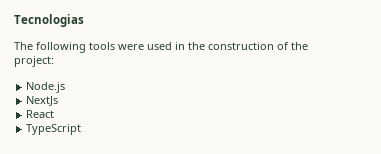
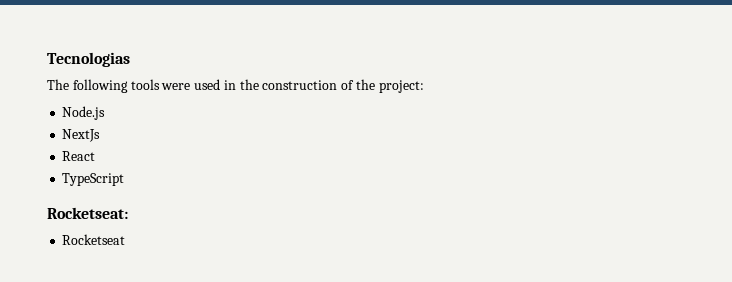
(82, 129) none -> [47,207,128,219] [62,234,126,245] // Rocketseat: // Rocketseat

